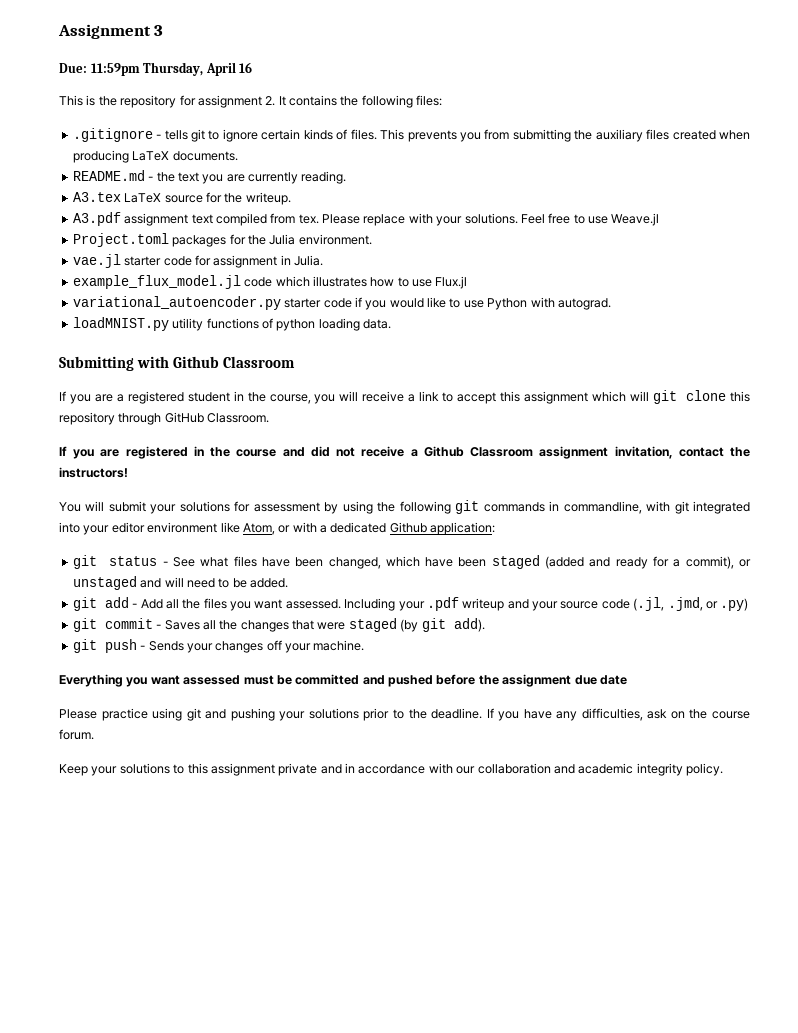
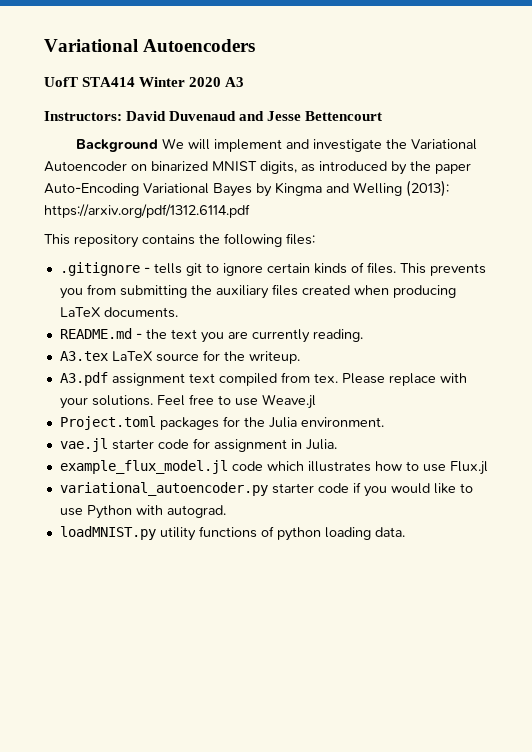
[58,24,164,39] [59,62,253,76] [59,95,286,108] Assignment 3 // Due: 11:59pm Thursday, April 16 // This is the repository for assignment 2. It -> [44,39,256,52] [44,77,245,87] [44,111,383,121] [76,138,478,152] [44,161,471,175] [44,180,449,197] [44,204,250,218] [44,234,139,248] Variational Autoencoders // UofT STA414 Winter 2020 A3 // Instructors: David Duvenaud and Jesse Bettencourt // Background We will implement and investigate the Variational Autoencoder on binarized MNIST digits, as introduced by the paper Auto-Encoding Variational Bayes by Kingma and Welling (2013): https://arxiv.org/pdf/1312.6114.pdf // This repository
[59,356,296,371] [59,390,750,404] [59,412,270,425] [59,446,751,459] [59,467,128,478] [59,500,751,514] [59,522,496,535] [72,555,752,569] [72,576,288,590] [72,597,749,611] [72,618,485,632] [72,639,365,653] [59,674,627,687] [59,708,750,721] [59,729,94,740] [59,763,723,776] // Submitting with Github Classroom // If you are a registered student in the course, you will receive a link to accept this assignment which will git clone this repository through GitHub Classroom. // If you are registered in the course and did not receive a Github Classroom assignment invitation, contact the instructors! // You will submit your solutions for assessment by using the following git commands in commandline, with git integrated into your editor environment like Atom, or with a dedicated Github application: // git status - See what files have been changed, which have been staged (added and ready for a commit), or unstaged and will need to be added. // git add - Add all the files you want assessed. Including your .pdf writeup and your source code (.jl, .jmd, or .py) // git commit - Saves all the changes that were staged (by git add). // git push - Sends your changes off your machine. // Everything you want assessed must be committed and pushed before the assignment due date // Please practice using git and pushing your solutions prior to the deadline. If you have any difficulties, ask on the course forum. // Keep your solutions to this assignment private and in accordance with our collaboration and academic integrity policy. -> (405, 532) none

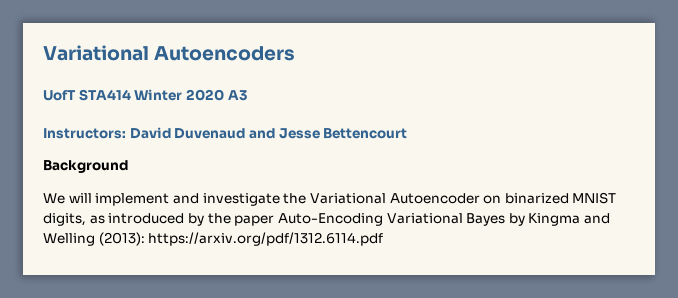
(159, 145) none -> (128, 166) //
[44,233,315,248] [59,262,486,276] [59,284,456,299] [59,307,178,318] [59,328,363,343] [59,350,300,364] [59,372,467,386] [59,394,316,409] [59,416,384,430] [59,438,337,452] [59,460,488,475] [59,482,473,497] [59,505,226,519] [59,526,405,541] // This repository contains the following files: // .gitignore - tells git to ignore certain kinds of files. This prevents you from submitting the auxiliary files created when producing LaTeX documents. // README.md - the text you are currently reading. // A3.tex LaTeX source for the writeup. // A3.pdf assignment text compiled from tex. Please replace with your solutions. Feel free to use Weave.jl // Project.toml packages for the Julia environment. // vae.jl starter code for assignment in Julia. // example_flux_model.jl code which illustrates how to use Flux.jl // variational_autoencoder.py starter code if you would like to use Python with autograd. // loadMNIST.py utility functions of python loading data. -> (384, 239) none

